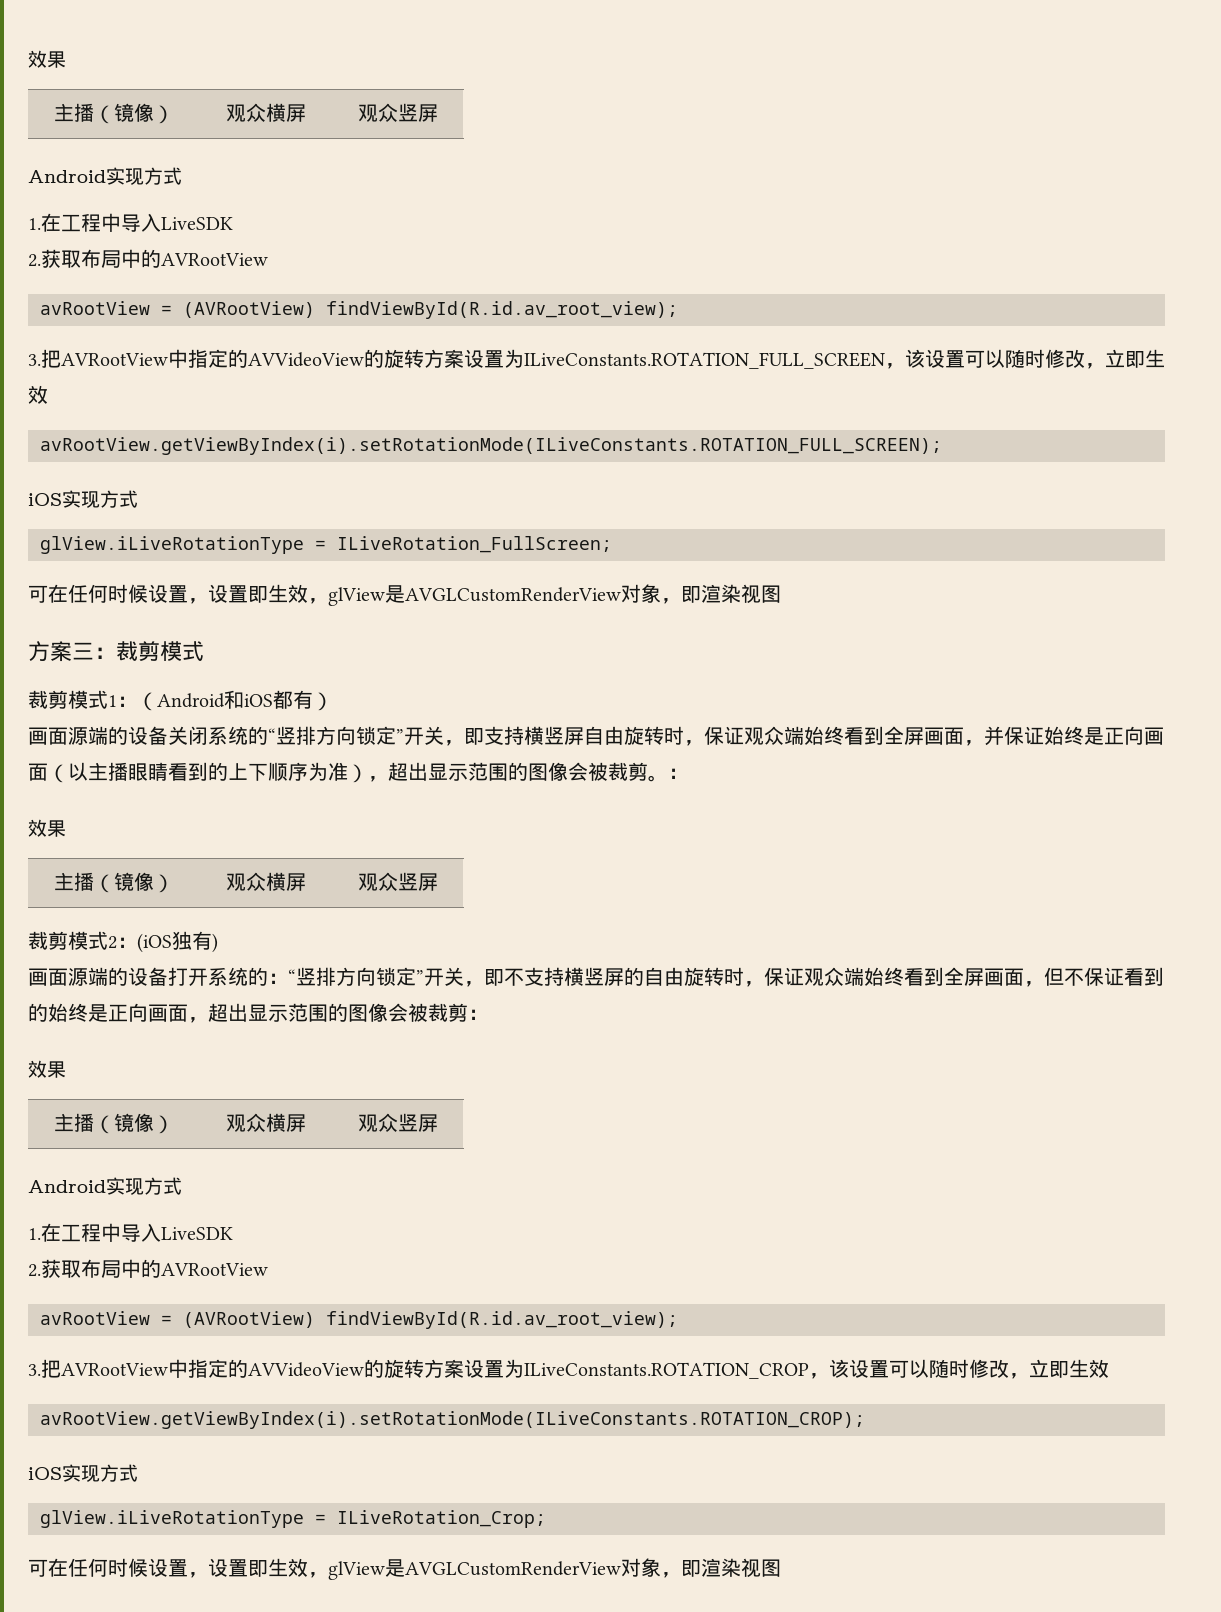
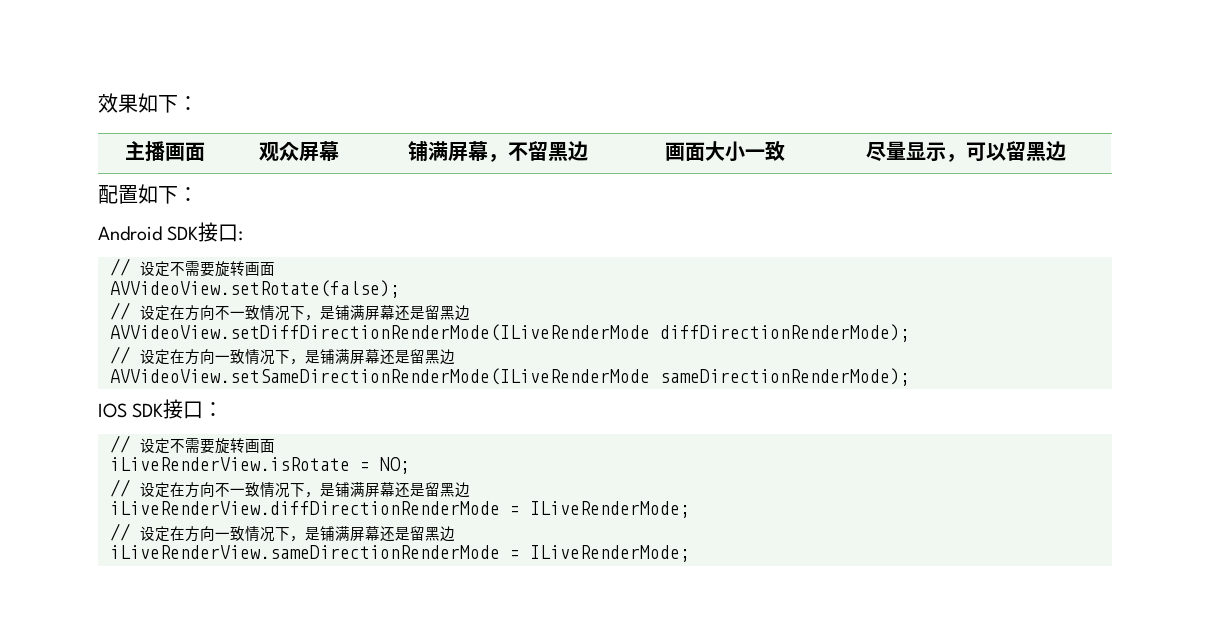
[28,50,66,68] [54,103,174,124] [225,103,306,122] [357,103,438,122] [28,167,182,185] [28,213,233,232] [28,249,268,268] [40,301,678,319] [28,349,1165,369] [28,385,48,404] [40,437,942,455] [28,490,138,508] [40,536,612,554] [28,584,781,606] [28,641,204,662] [28,690,333,711] [28,726,1164,746] [28,762,688,783] [28,819,66,837] [54,872,174,893] [225,872,306,891] [357,872,438,891] [28,931,218,953] [28,967,1164,987] [28,1003,488,1023] [28,1060,66,1078] [54,1113,174,1134] [225,1113,306,1132] [357,1113,438,1132] [28,1177,182,1195] [28,1223,233,1242] [28,1259,268,1278] [40,1311,678,1329] [28,1359,1109,1379] [40,1411,865,1429] [28,1464,138,1482] [40,1510,546,1528] [28,1558,781,1580] 效果 // 主播（镜像） | 观众横屏 | 观众竖屏 // Android实现方式 // 1.在工程中导入LiveSDK // 2.获取布局中的AVRootView // avRootView = (AVRootView) findViewById(R.id.av_root_view); // 3.把AVRootView中指定的AVVideoView的旋转方案设置为ILiveConstants.ROTATION_FULL_SCREEN，该设置可以随时修改，立即生效 // avRootView.getViewByIndex(i).setRotationMode(ILiveConstants.ROTATION_FULL_SCREEN); // iOS实现方式 // glView.iLiveRotationType = ILiveRotation_FullScreen; // 可在任何时候设置，设置即生效，glView是AVGLCustomRenderView对象，即渲染视图 // 方案三：裁剪模式 // 裁剪模式1：（Android和iOS都有） // 画面源端的设备关闭系统的“竖排方向锁定”开关，即支持横竖屏自由旋转时，保证观众端始终看到全屏画面，并保证始终是正向画面（以主播眼睛看到的上下顺序为准），超出显示范围的图像会被裁剪。： // 效果 // 主播（镜像） | 观众横屏 | 观众竖屏 // 裁剪模式2：(iOS独有) // 画面源端的设备打开系统的：“竖排方向锁定”开关，即不支持横竖屏的自由旋转时，保证观众端始终看到全屏画面，但不保证看到的始终是正向画面，超出显示范围的图像会被裁剪： // 效果 // 主播（镜像） | 观众横屏 | 观众竖屏 // Android实现方式 // 1.在工程中导入LiveSDK // 2.获取布局中的AVRootView // avRootView = (AVRootView) findViewById(R.id.av_root_view); // 3.把AVRootView中指定的AVVideoView的旋转方案设置为ILiveConstants.ROTATION_CROP，该设置可以随时修改，立即生效 // avRootView.getViewByIndex(i).setRotationMode(ILiveConstants.ROTATION_CROP); // iOS实现方式 // glView.iLiveRotationType = ILiveRotation_Crop; // 可在任何时候设置，设置即生效，glView是AVGLCustomRenderView对象，即渲染视图 -> [98,93,198,113] [125,141,205,161] [258,141,339,162] [408,140,588,162] [665,141,785,162] [865,141,1066,162] [98,184,198,204] [98,222,244,242] [110,258,275,277] [110,280,400,298] [110,302,470,321] [110,324,910,342] [110,346,455,365] [110,368,910,386] [98,399,224,419] [110,435,275,454] [110,457,410,474] [110,479,470,498] [110,501,690,518] [110,523,455,542] [110,545,690,562] 效果如下： // 主播画面 | 观众屏幕 | 铺满屏幕，不留黑边 | 画面大小一致 | 尽量显示，可以留黑边 // 配置如下： // Android SDK接口: // // 设定不需要旋转画面 // AVVideoView.setRotate(false); // // 设定在方向不一致情况下，是铺满屏幕还是留黑边 // AVVideoView.setDiffDirectionRenderMode(ILiveRenderMode diffDirectionRenderMode); // // 设定在方向一致情况下，是铺满屏幕还是留黑边 // AVVideoView.setSameDirectionRenderMode(ILiveRenderMode sameDirectionRenderMode); // IOS SDK接口： // // 设定不需要旋转画面 // iLiveRenderView.isRotate = NO; // // 设定在方向不一致情况下，是铺满屏幕还是留黑边 // iLiveRenderView.diffDirectionRenderMode = ILiveRenderMode; // // 设定在方向一致情况下，是铺满屏幕还是留黑边 // iLiveRenderView.sameDirectionRenderMode = ILiveRenderMode;

